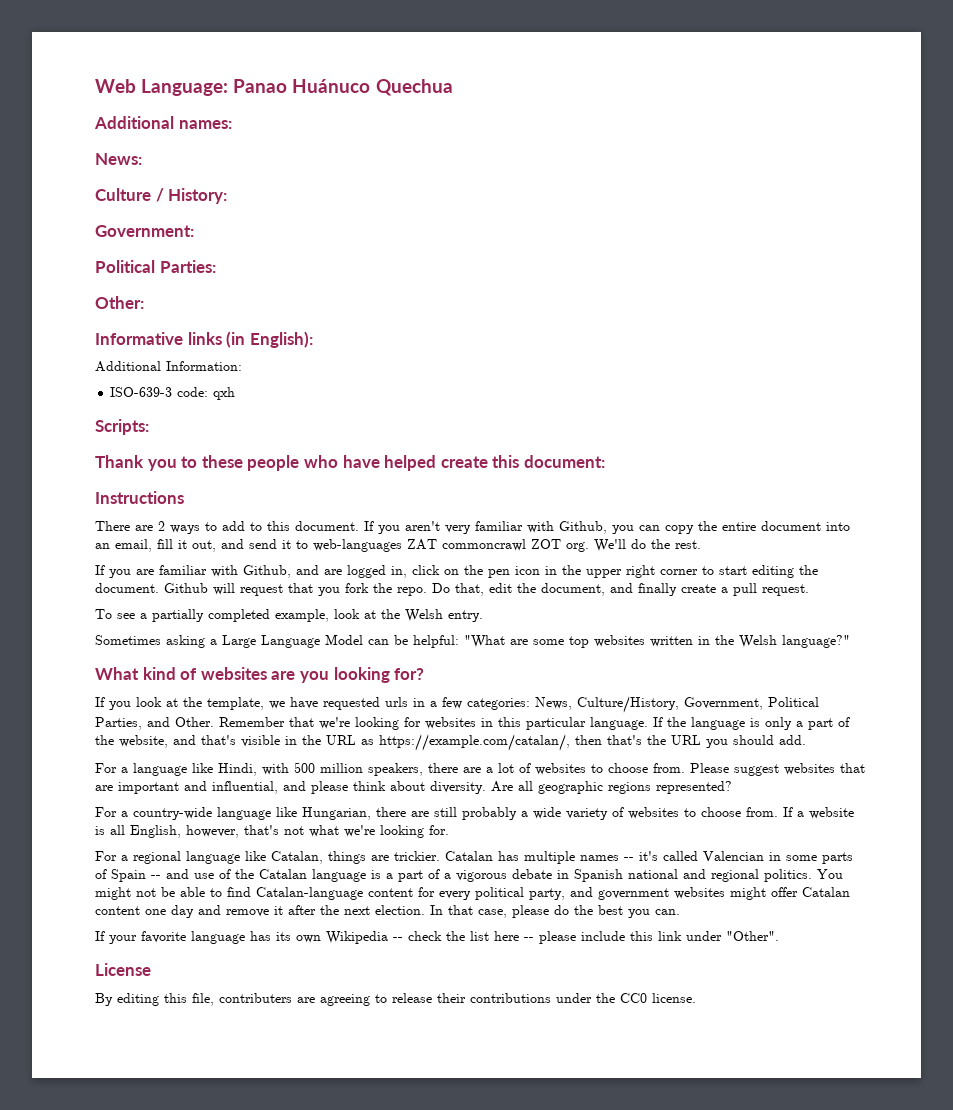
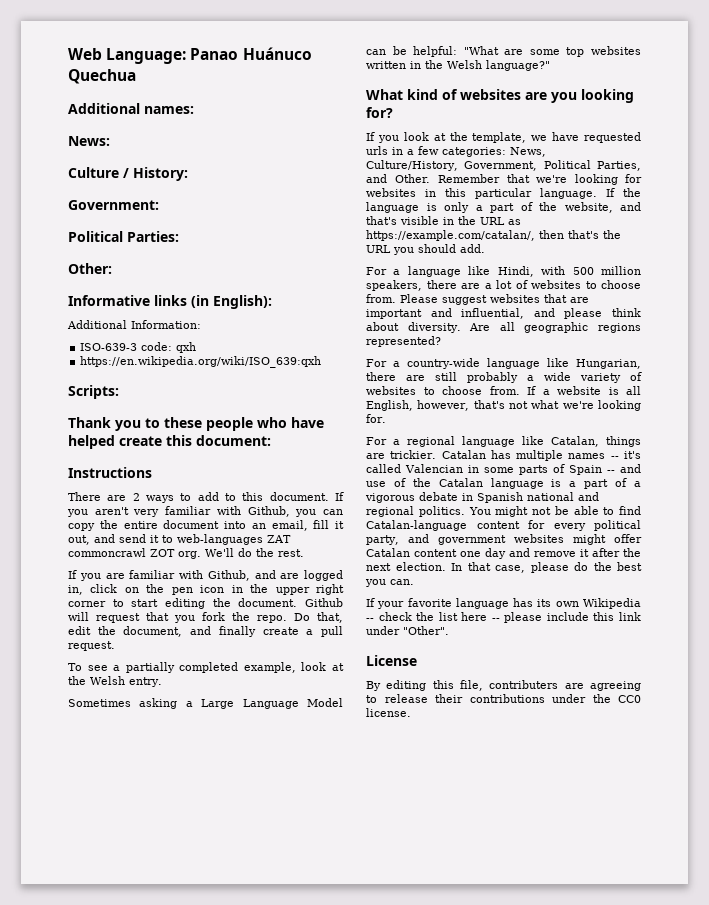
(236, 393) none -> [80,356,322,368] // https://en.wikipedia.org/wiki/ISO_639:qxh

